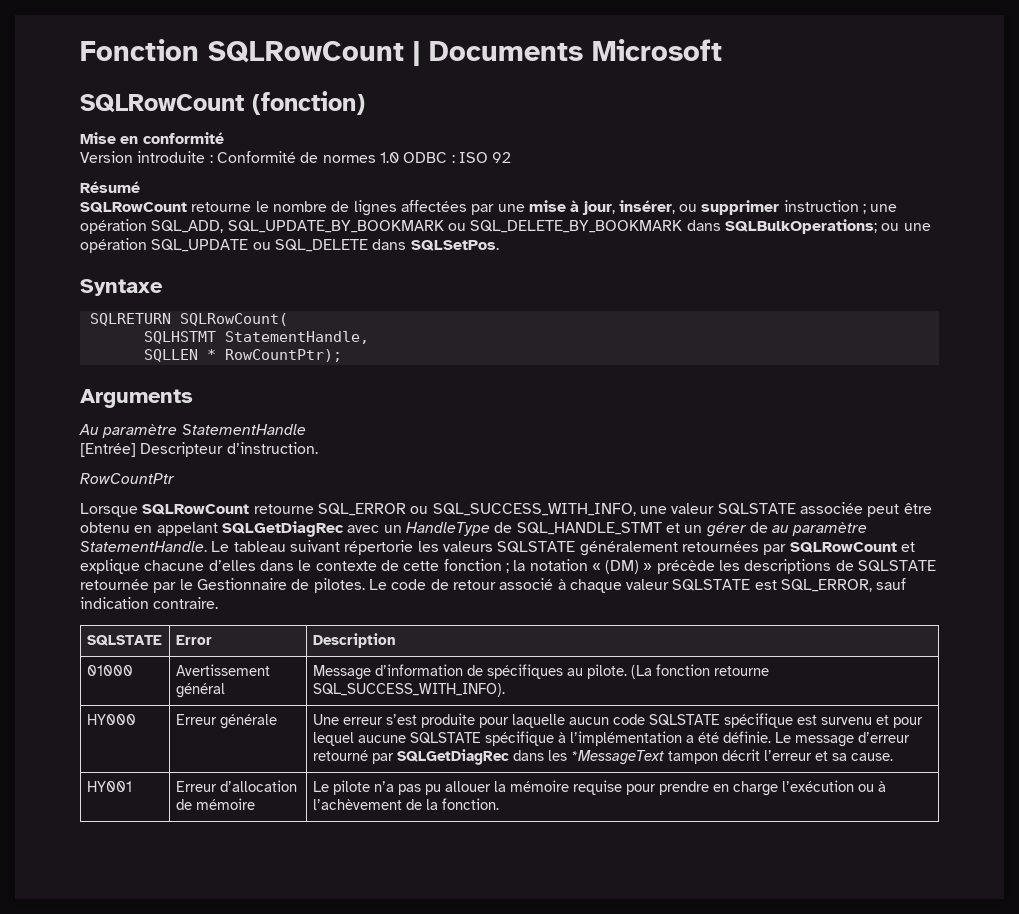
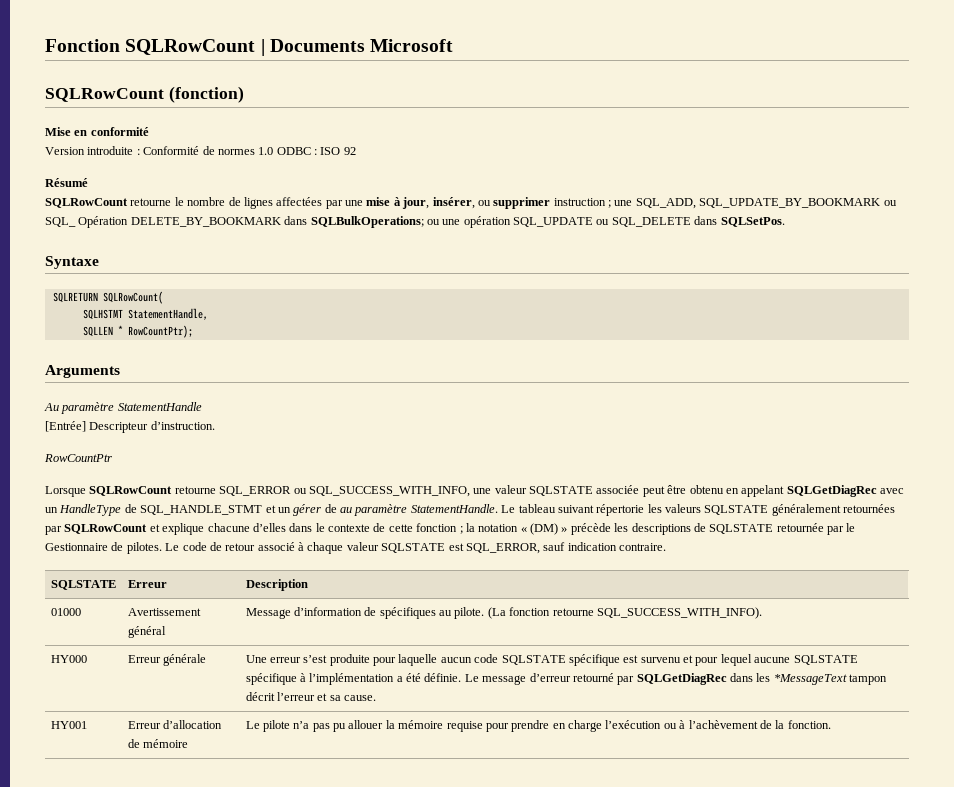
[80,219,147,234] opération -> (633, 203) none
[470,220,683,233] SQL_DELETE_BY_BOOKMARK -> [45,216,281,228] SQL_ Opération DELETE_BY_BOOKMARK
[175,635,212,645] Error -> [127,580,167,588] Erreur

